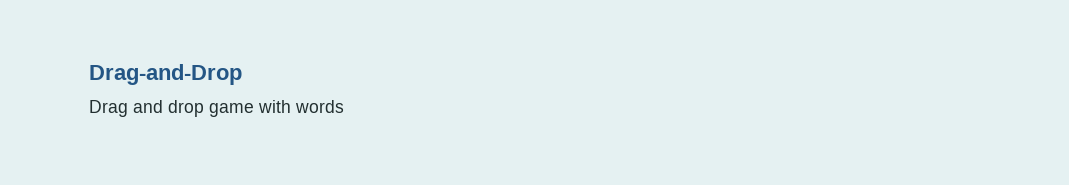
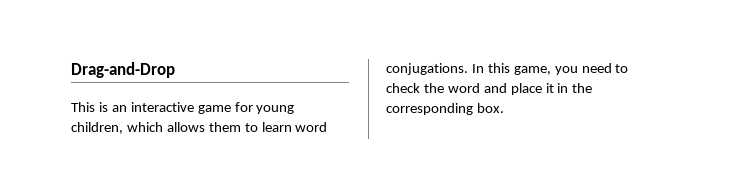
[89,100,344,117] Drag and drop game with words -> [71,102,295,114] [71,122,328,134] [386,63,629,75] [386,83,593,95] [386,103,504,115] This is an interactive game for young children, which allows them to learn word conjugations. In this game, you need to check the word and place it in the corresponding box.

